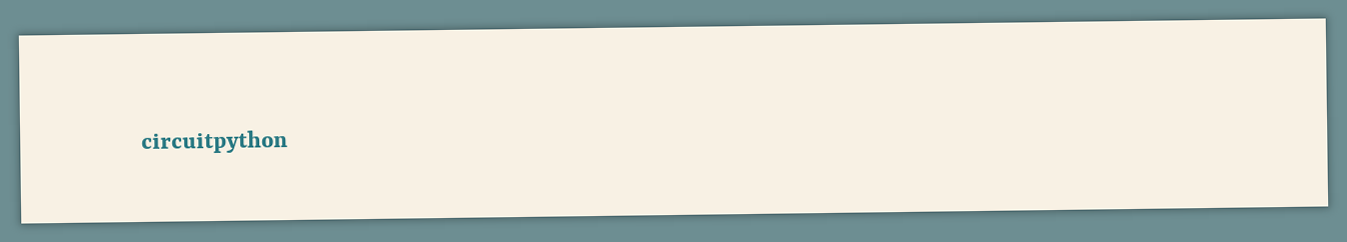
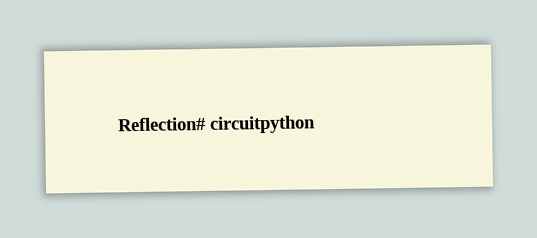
(141, 142) none -> [117,116,206,132] Reflection#

